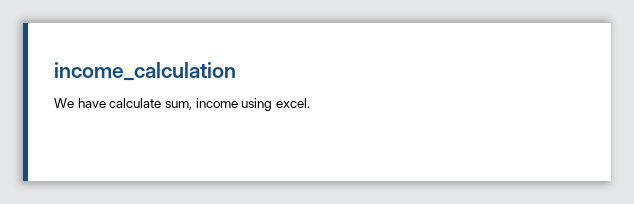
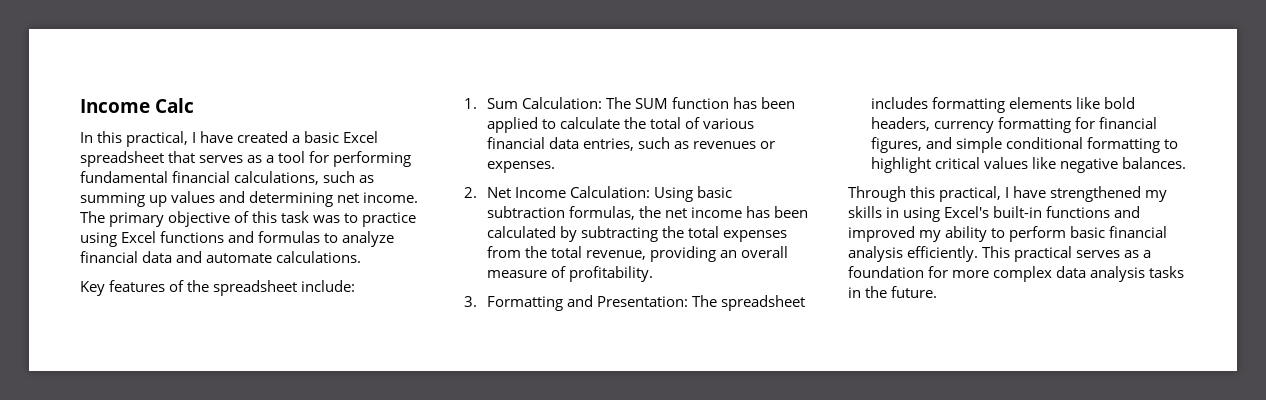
[54,62,236,81] [54,98,310,111] income_calculation // We have calculate sum, income using excel. -> [80,98,195,113] [80,131,379,147] [80,151,412,167] [80,171,375,185] [80,191,419,207] [80,211,417,227] [80,231,395,247] [80,251,362,263] [80,280,356,296] [464,97,796,109] [487,117,755,133] [487,137,776,151] [487,161,556,173] [464,186,733,202] [487,206,809,220] [487,226,788,242] [487,246,789,262] [487,266,654,282] [464,295,806,311] [871,97,1136,113] [871,117,1158,133] [871,137,1179,153] [871,157,1187,173] [848,186,1168,202] [848,206,1141,222] [848,226,1168,242] [848,246,1152,262] [848,266,1185,282] [848,286,938,298] Income Calc // In this practical, I have created a basic Excel spreadsheet that serves as a tool for performing fundamental financial calculations, such as summing up values and determining net income. The primary objective of this task was to practice using Excel functions and formulas to analyze financial data and automate calculations. // Key features of the spreadsheet include: // 1. Sum Calculation: The SUM function has been applied to calculate the total of various financial data entries, such as revenues or expenses. // 2. Net Income Calculation: Using basic subtraction formulas, the net income has been calculated by subtracting the total expenses from the total revenue, providing an overall measure of profitability. // 3. Formatting and Presentation: The spreadsheet includes formatting elements like bold headers, currency formatting for financial figures, and simple conditional formatting to highlight critical values like negative balances. // Through this practical, I have strengthened my skills in using Excel's built-in functions and improved my ability to perform basic financial analysis efficiently. This practical serves as a foundation for more complex data analysis tasks in the future.

